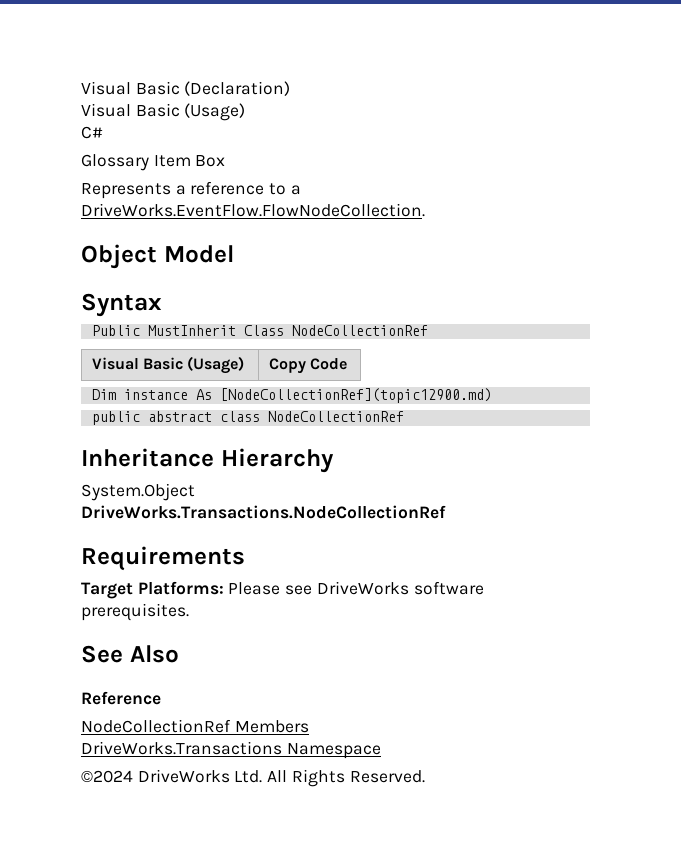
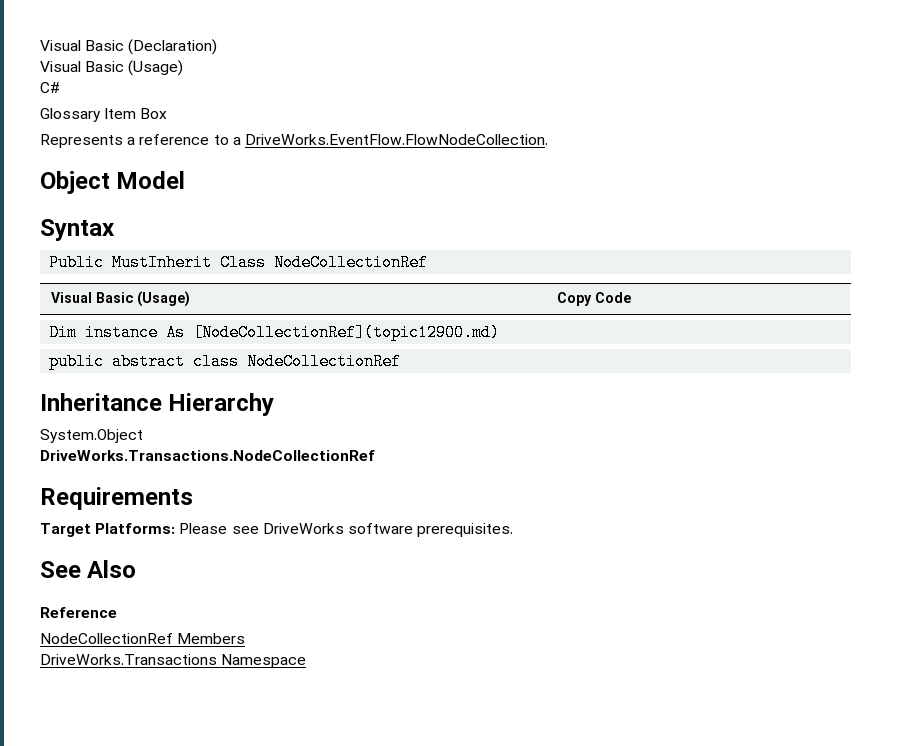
[81,769,425,787] // ©2024 DriveWorks Ltd. All Rights Reserved. -> (307, 661) none

